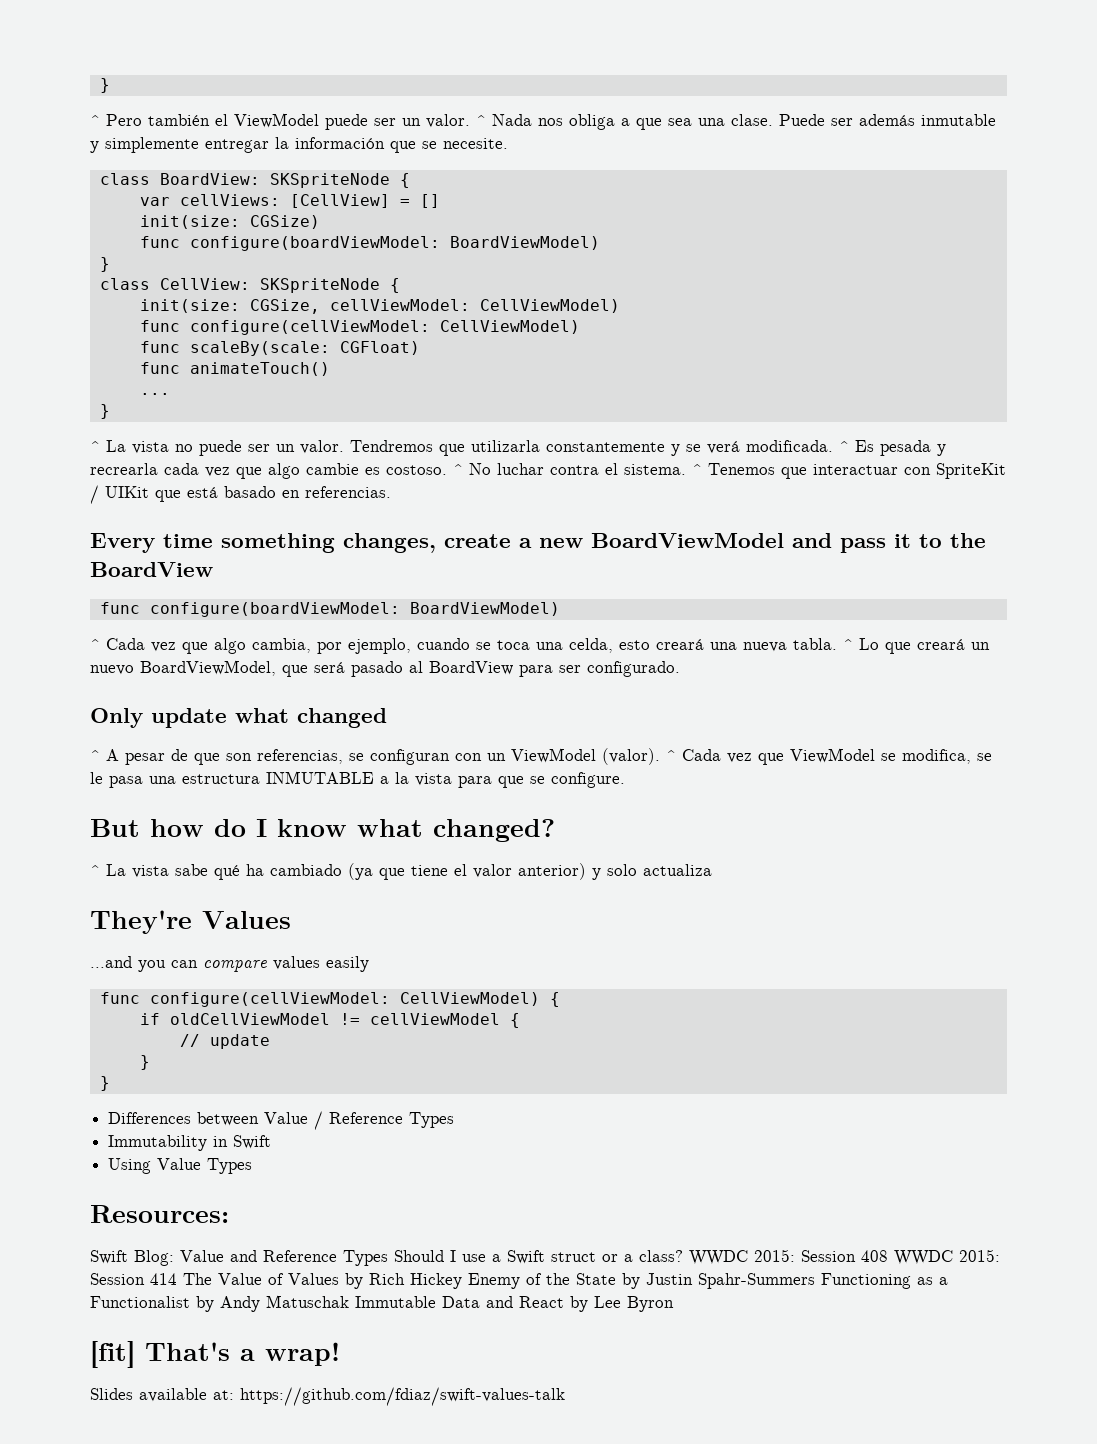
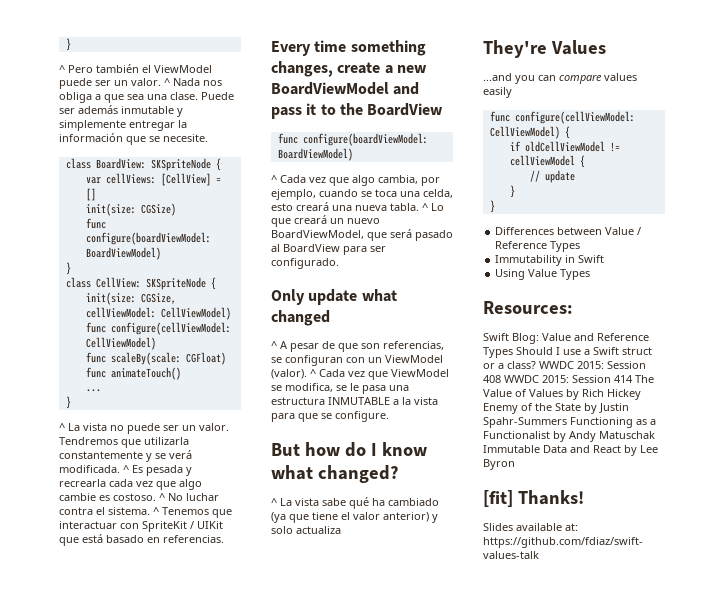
[145,1342,340,1366] That's a wrap! -> [517,490,584,505] Thanks!

